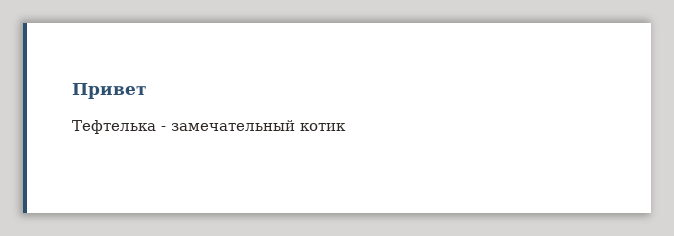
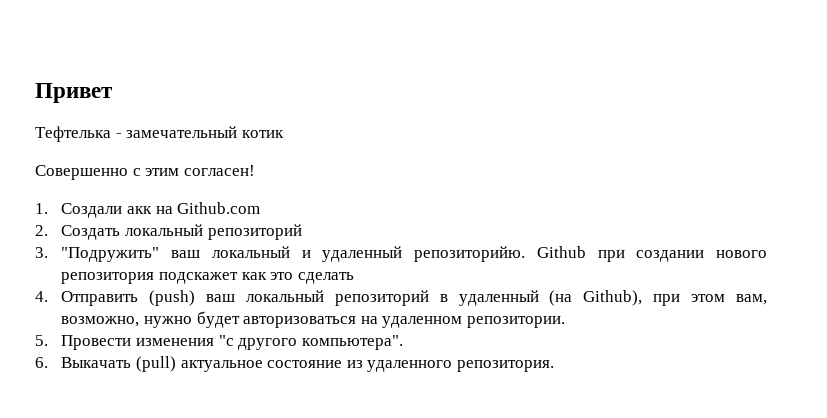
(346, 127) none -> [35,165,255,180] [35,202,261,218] [35,224,302,240] [35,246,767,262] [61,272,354,284] [35,290,768,306] [61,311,565,328] [35,335,403,350] [35,356,554,372] // Совершенно с этим согласен! // 1. Создали акк на Github.com // 2. Создать локальный репозиторий // 3. "Подружить" ваш локальный и удаленный репозиторийю. Github при создании нового репозитория подскажет как это сделать // 4. Отправить (push) ваш локальный репозиторий в удаленный (на Github), при этом вам, возможно, нужно будет авторизоваться на удаленном репозитории. // 5. Провести изменения "с другого компьютера". // 6. Выкачать (pull) актуальное состояние из удаленного репозитория.

